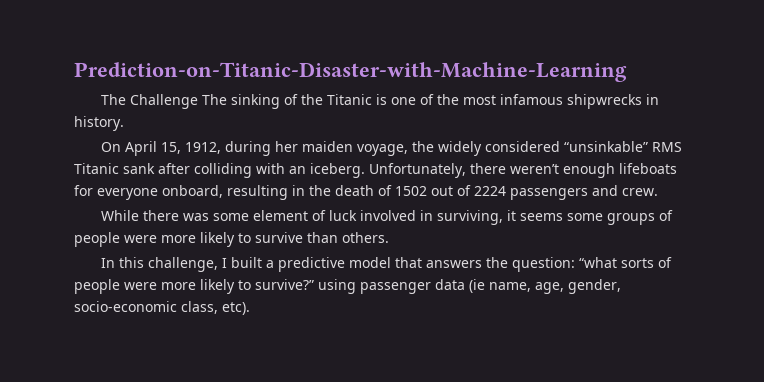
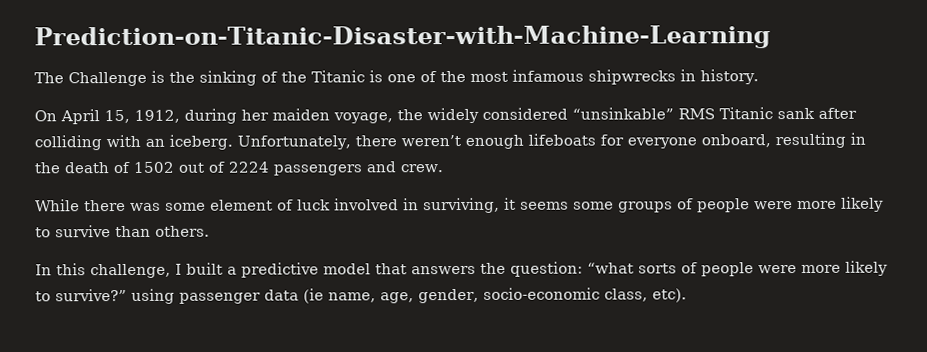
[202,94,228,105] The -> [151,70,195,83] is the

